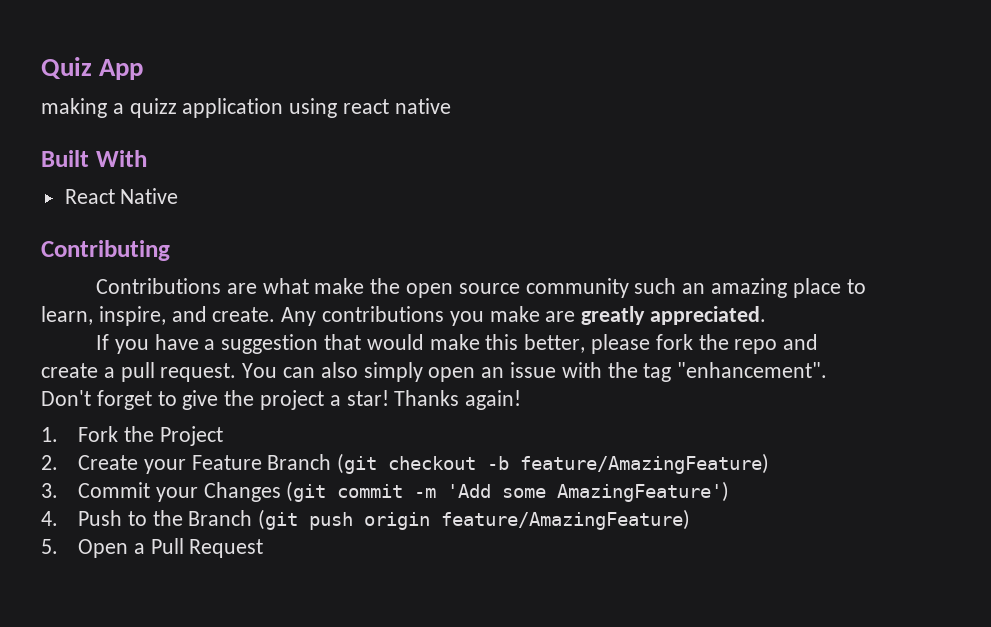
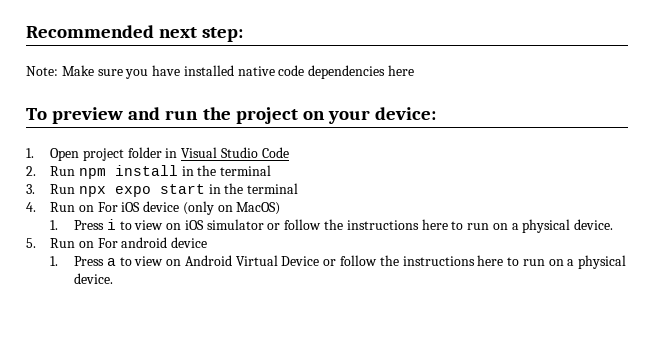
[41,57,144,80] [41,98,451,118] [41,150,147,167] [64,188,179,204] [41,240,170,261] [95,278,866,298] [41,306,767,326] [95,334,819,354] [41,362,828,382] [41,390,522,410] [41,426,223,446] [41,453,770,474] [41,481,730,502] [41,509,691,530] [41,538,264,558] Quiz App // making a quizz application using react native // Built With // React Native // Contributing // Contributions are what make the open source community such an amazing place to learn, inspire, and create. Any contributions you make are greatly appreciated. // If you have a suggestion that would make this better, please fork the repo and create a pull request. You can also simply open an issue with the tag "enhancement". Don't forget to give the project a star! Thanks again! // 1. Fork the Project // 2. Create your Feature Branch (git checkout -b feature/AmazingFeature) // 3. Commit your Changes (git commit -m 'Add some AmazingFeature') // 4. Push to the Branch (git push origin feature/AmazingFeature) // 5. Open a Pull Request -> [26,25,244,42] [26,65,415,79] [26,107,437,124] [26,147,289,161] [26,165,272,179] [26,183,299,197] [26,201,281,215] [49,219,614,233] [26,237,208,248] [49,255,627,269] [73,273,113,284] Recommended next step: // Note: Make sure you have installed native code dependencies here // To preview and run the project on your device: // 1. Open project folder in Visual Studio Code // 2. Run npm install in the terminal // 3. Run npx expo start in the terminal // 4. Run on For iOS device (only on MacOS) // 1. Press i to view on iOS simulator or follow the instructions here to run on a physical device. // 5. Run on For android device // 1. Press a to view on Android Virtual Device or follow the instructions here to run on a physical device.

